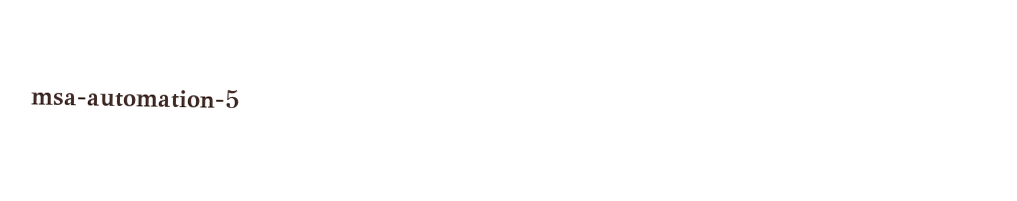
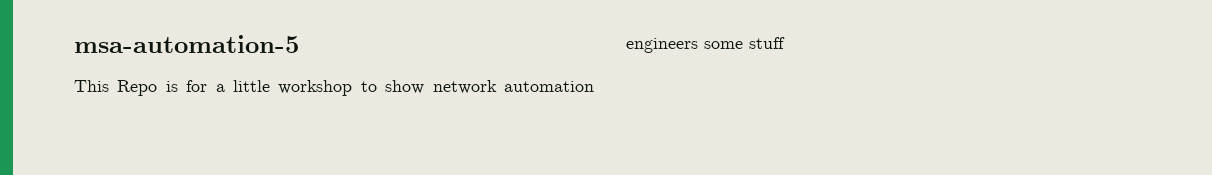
(241, 98) none -> [74,80,594,96] [626,37,785,53] // This Repo is for a little workshop to show network automation engineers some stuff

